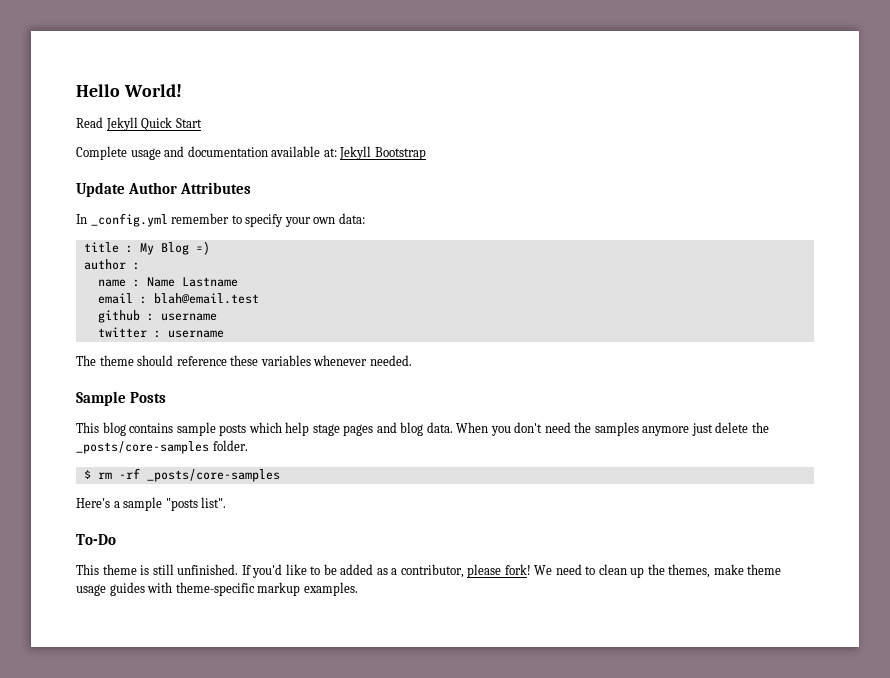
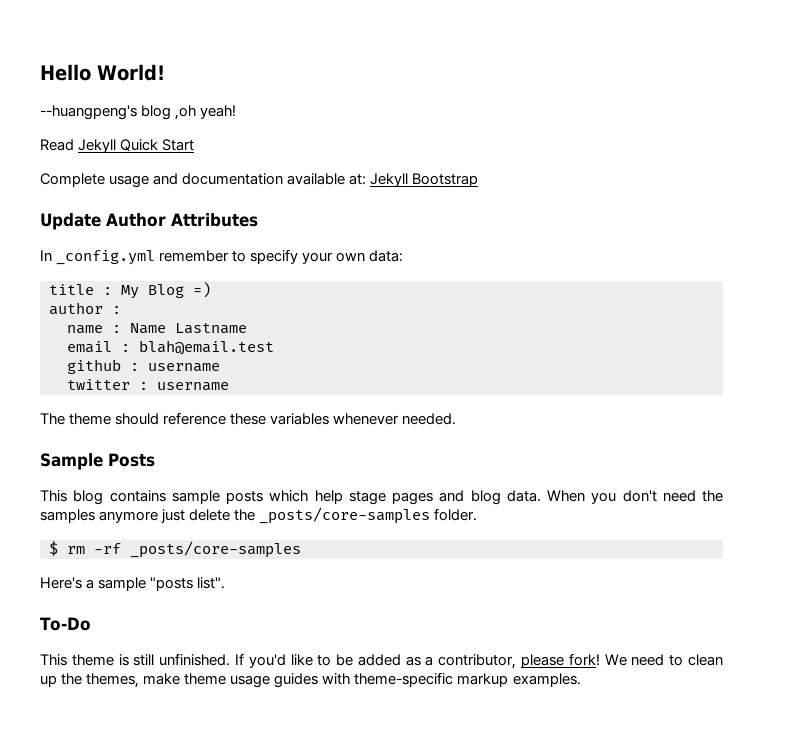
(182, 90) none -> [40,105,237,120] // --huangpeng's blog ,oh yeah!

